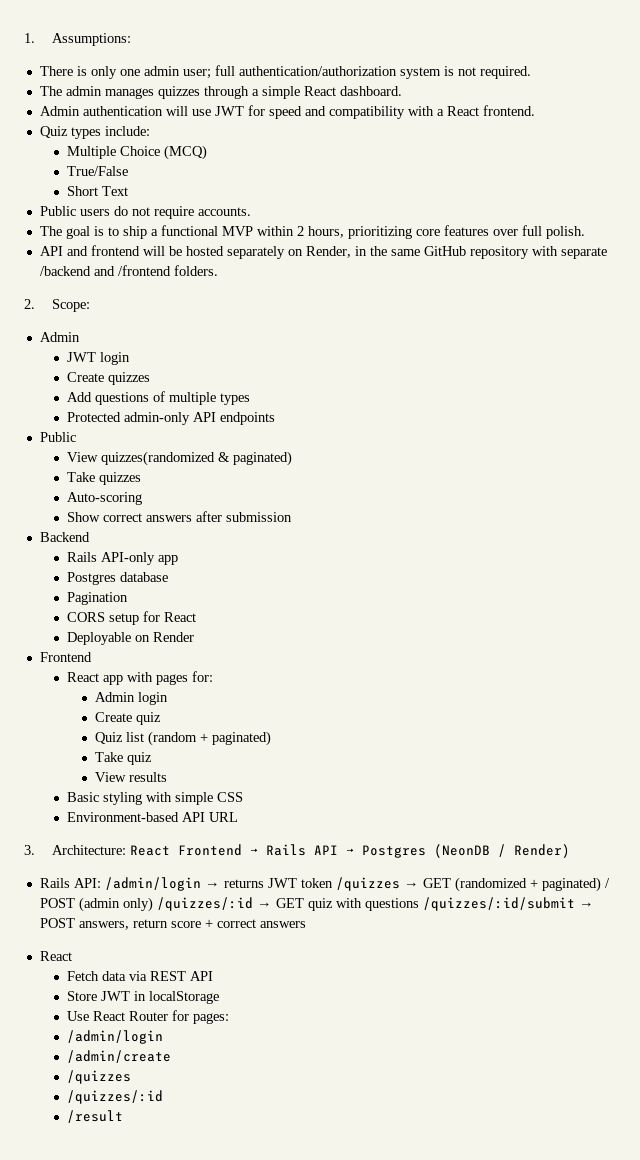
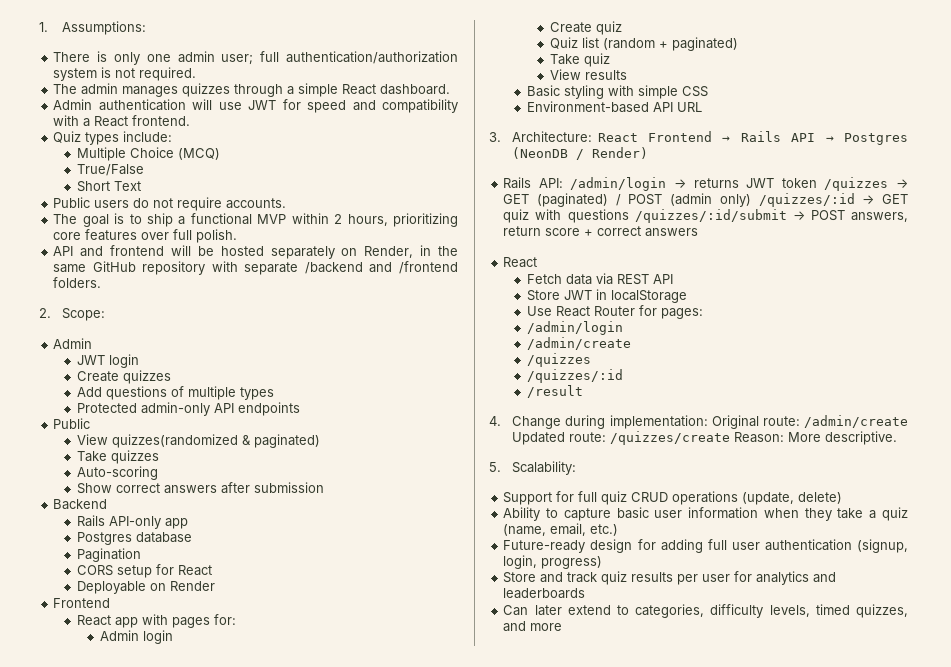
[454,877,601,892] (randomized + paginated) -> [537,193,609,207] (paginated)
(124, 1116) none -> [489,415,908,429] [512,431,898,445] [489,461,577,475] [503,491,843,505] [503,507,908,521] [503,523,619,536] [503,539,908,553] [503,555,603,569] [503,571,837,585] [503,588,586,599] [503,604,908,618] [503,621,563,632] // 4. Change during implementation: Original route: /admin/create Updated route: /quizzes/create Reason: More descriptive. // 5. Scalability: // Support for full quiz CRUD operations (update, delete) // Ability to capture basic user information when they take a quiz (name, email, etc.) // Future-ready design for adding full user authentication (signup, login, progress) // Store and track quiz results per user for analytics and leaderboards // Can later extend to categories, difficulty levels, timed quizzes, and more

